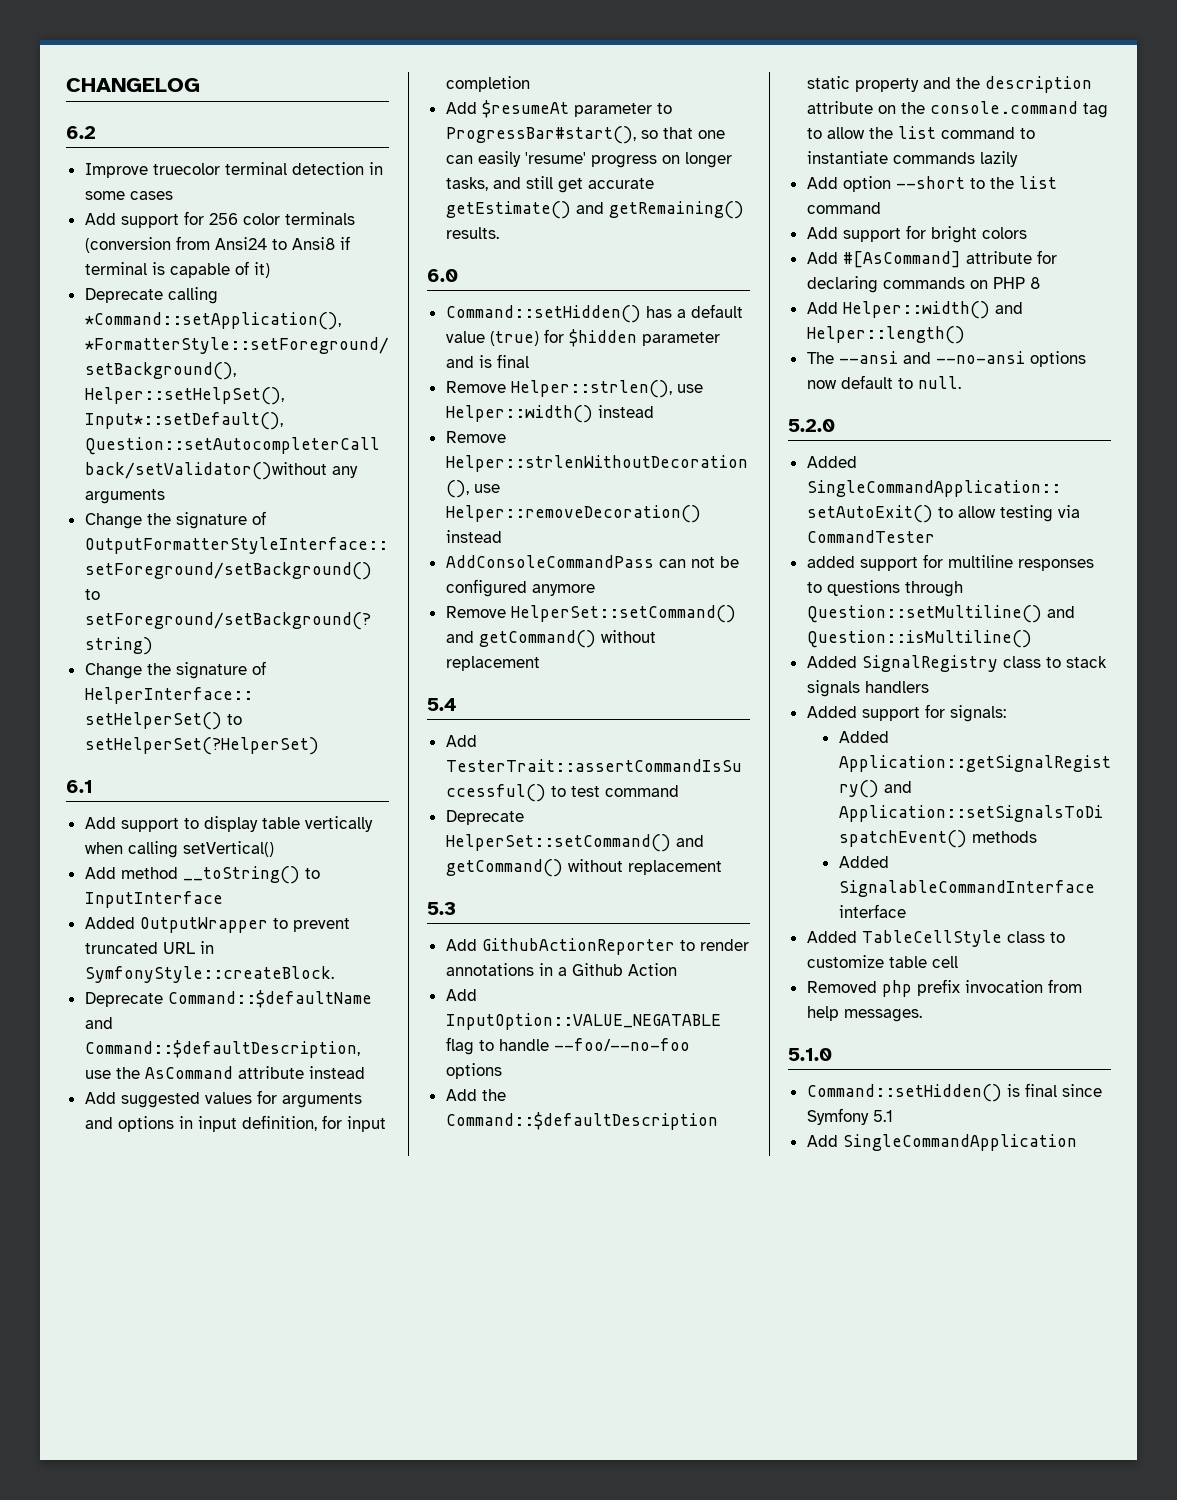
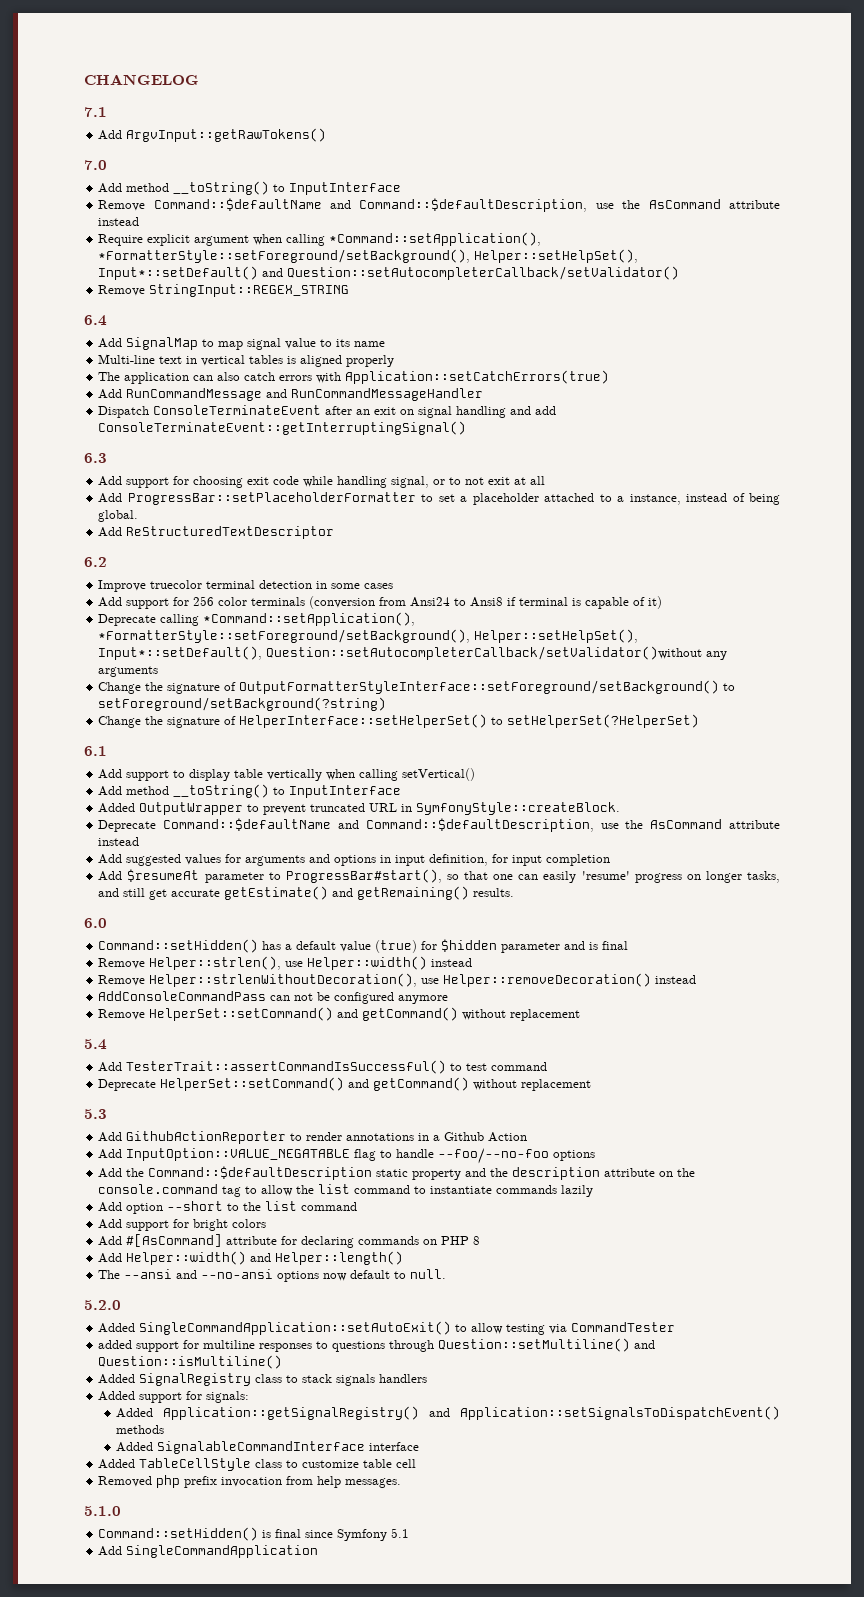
(200, 85) none -> [84,107,107,117] [98,128,327,142] [84,160,107,170] [98,181,402,195] [98,198,780,212] [98,217,140,226] [98,232,542,246] [98,249,639,263] [98,266,680,280] [98,284,350,297] [84,315,107,326] [98,337,386,350] [98,354,395,367] [98,370,610,384] [98,388,484,401] [98,405,557,418] [98,421,467,435] [84,453,107,463] [98,476,546,488] [98,492,781,505] [98,510,139,522] [98,526,335,539] // 7.1 // Add ArgvInput::getRawTokens() // 7.0 // Add method __toString() to InputInterface // Remove Command::$defaultName and Command::$defaultDescription, use the AsCommand attribute instead // Require explicit argument when calling *Command::setApplication(), *FormatterStyle::setForeground/setBackground(), Helper::setHelpSet(), Input*::setDefault() and Question::setAutocompleterCallback/setValidator() // Remove StringInput::REGEX_STRING // 6.4 // Add SignalMap to map signal value to its name // Multi-line text in vertical tables is aligned properly // The application can also catch errors with Application::setCatchErrors(true) // Add RunCommandMessage and RunCommandMessageHandler // Dispatch ConsoleTerminateEvent after an exit on signal handling and add ConsoleTerminateEvent::getInterruptingSignal() // 6.3 // Add support for choosing exit code while handling signal, or to not exit at all // Add ProgressBar::setPlaceholderFormatter to set a placeholder attached to a instance, instead of being global. // Add ReStructuredTextDescriptor

